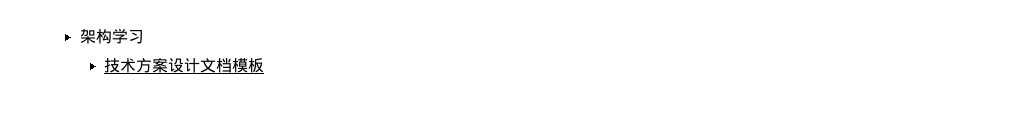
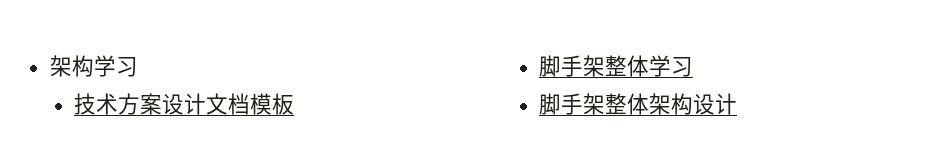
(265, 65) none -> [539,55,694,77] [539,93,738,115] // 脚手架整体学习 // 脚手架整体架构设计

